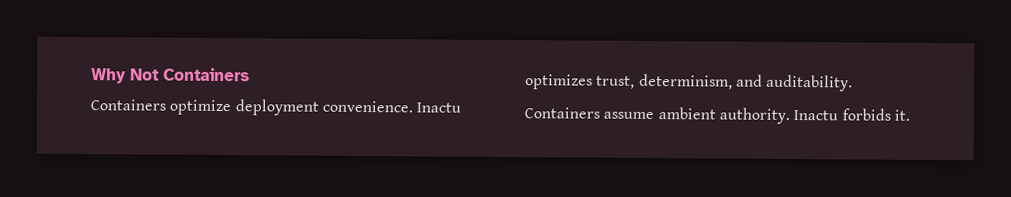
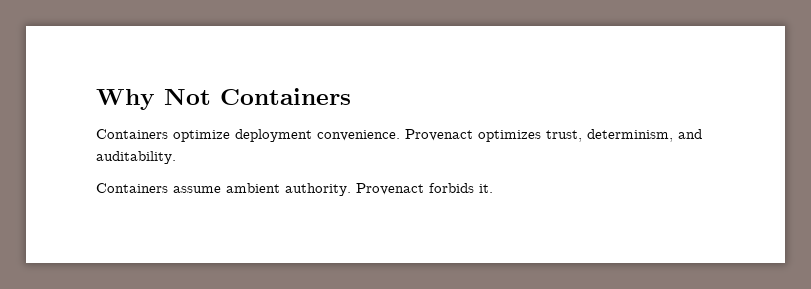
[416,102,462,113] Inactu -> [405,129,473,141] Provenact
[793,110,839,121] Inactu -> [356,183,424,195] Provenact

